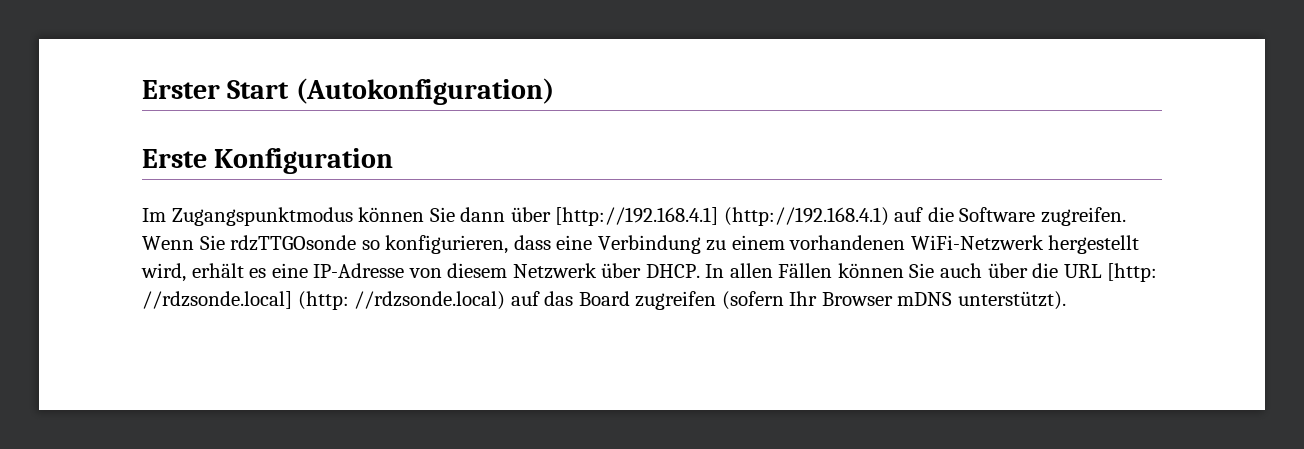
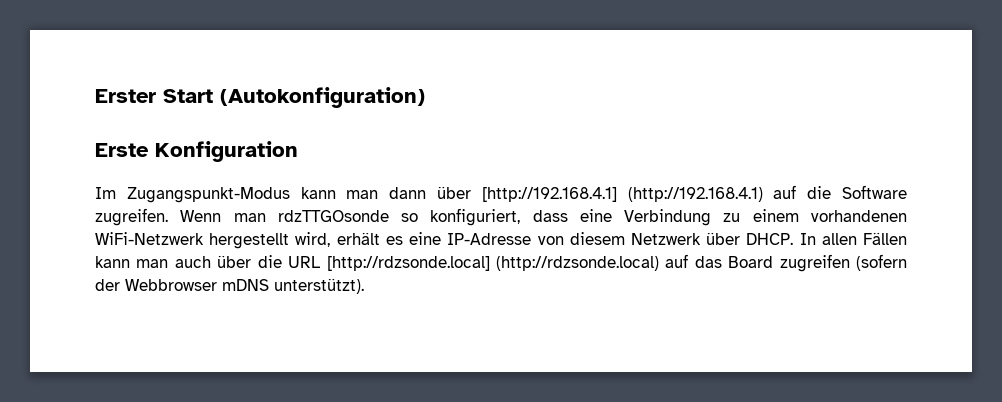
[171,207,455,226] Zugangspunktmodus können Sie -> [126,187,379,203] Zugangspunkt-Modus kann man
[199,235,225,250] Sie -> [233,213,266,222] man
[385,235,509,254] konfigurieren, -> [430,208,521,226] konfiguriert,
[837,263,935,278] können Sie -> [95,256,169,268] kann man
[1107,263,1158,282] [142,291,506,310] [http: //rdzsonde.local] (http: //rdzsonde.local) -> [326,256,659,271] [http://rdzsonde.local] (http://rdzsonde.local)
[789,291,893,306] Ihr Browser -> [95,279,217,291] der Webbrowser

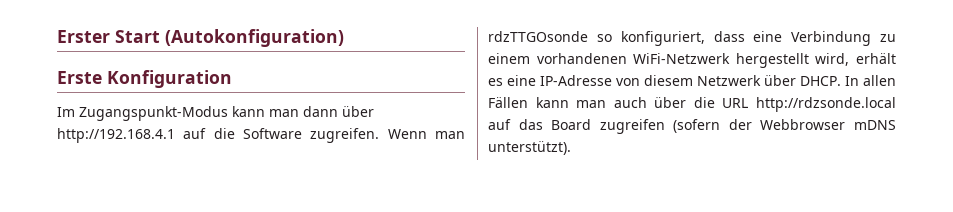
[481,187,763,202] [http://192.168.4.1] (http://192.168.4.1) -> [57,128,175,143] http://192.168.4.1
[326,256,659,271] [http://rdzsonde.local] (http://rdzsonde.local) -> [756,97,896,112] http://rdzsonde.local

